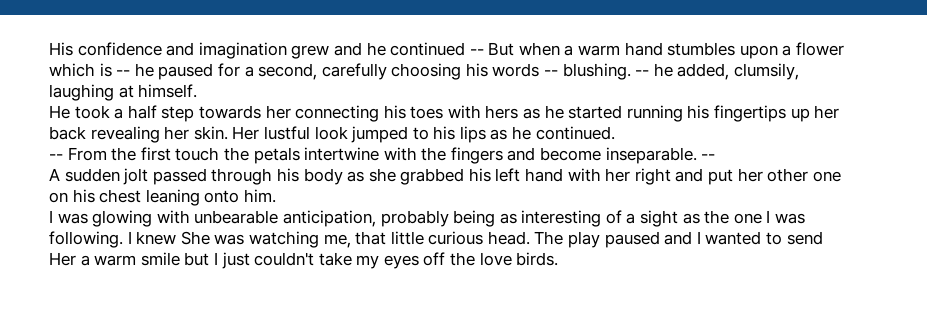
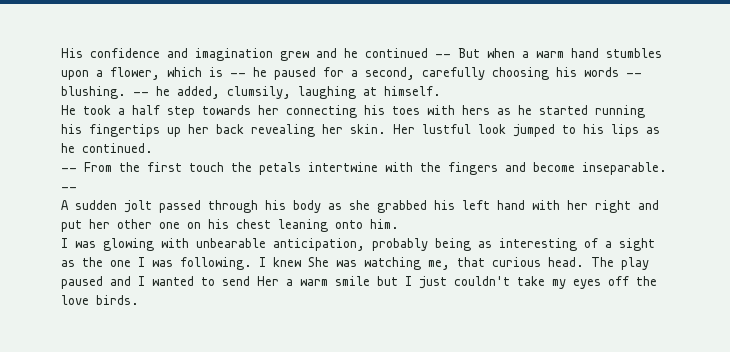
[796,42,845,56] flower -> [110,67,160,80] flower,
[390,231,424,245] little -> (485, 262) none

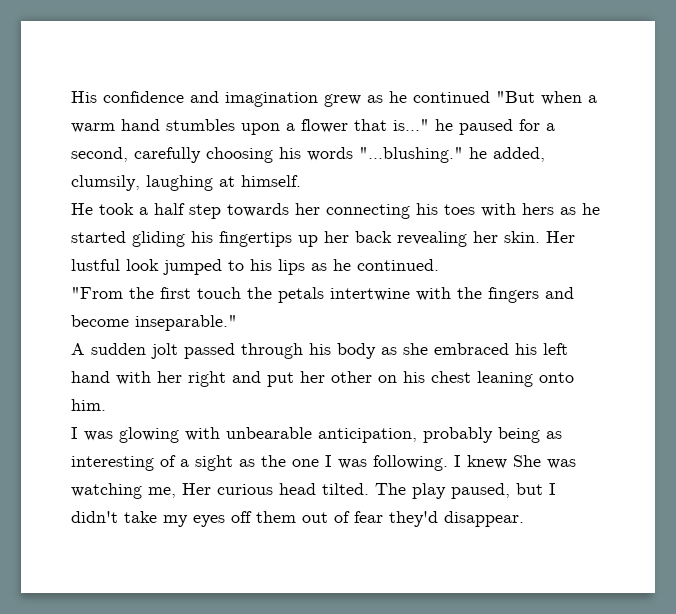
[316,48,337,58] and -> [367,95,383,103] as
[435,48,480,58] -- But -> [496,91,535,103] "But
[110,67,246,80] flower, which is -- -> [301,119,429,133] flower that is..."
[626,73,642,77] [61,86,149,99] -- blushing. -- -> [359,147,463,163] "...blushing."
[595,105,645,118] running -> [132,231,185,247] gliding
[61,162,112,172] -- From -> [71,287,123,299] "From
[582,162,667,175] [61,187,77,191] inseparable. -- -> [135,315,237,331] inseparable."
[377,200,427,213] grabbed -> [434,343,509,355] embraced
[159,222,180,229] one -> (372, 377) none
[457,257,649,270] [61,276,657,289] [61,295,139,305] that curious head. The play paused and I wanted to send Her a warm smile but I just couldn't take my eyes off the love birds. -> [182,483,556,499] [71,511,524,527] Her curious head tilted. The play paused, but I didn't take my eyes off them out of fear they'd disappear.

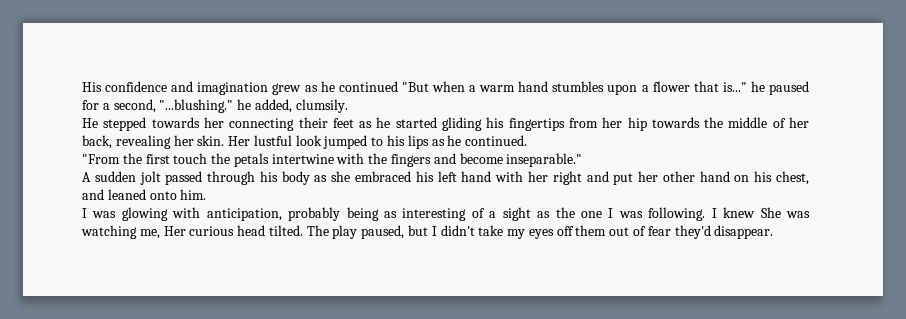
[134,147,545,163] [71,175,301,191] [71,203,554,219] carefully choosing his words "...blushing." he added, clumsily, laughing at himself. // He took a half step towards her connecting his toes with hers -> [159,99,348,113] [82,117,354,131] "...blushing." he added, clumsily. // He stepped towards her connecting their feet
[298,231,392,247] up her back -> [568,117,809,131] [82,135,112,149] from her hip towards the middle of her back,
(372, 377) none -> [699,171,730,182] hand
[431,371,533,387] chest leaning -> [775,171,809,185] [82,189,146,200] chest, and leaned
[226,427,312,439] unbearable -> (201, 212) none

